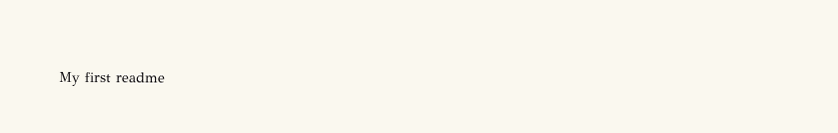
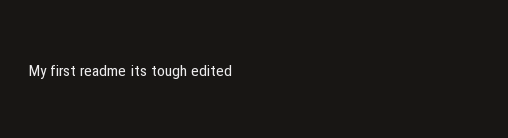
(165, 77) none -> [130,65,232,79] its tough edited

